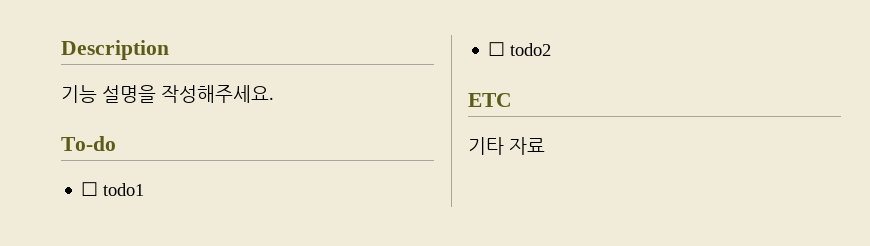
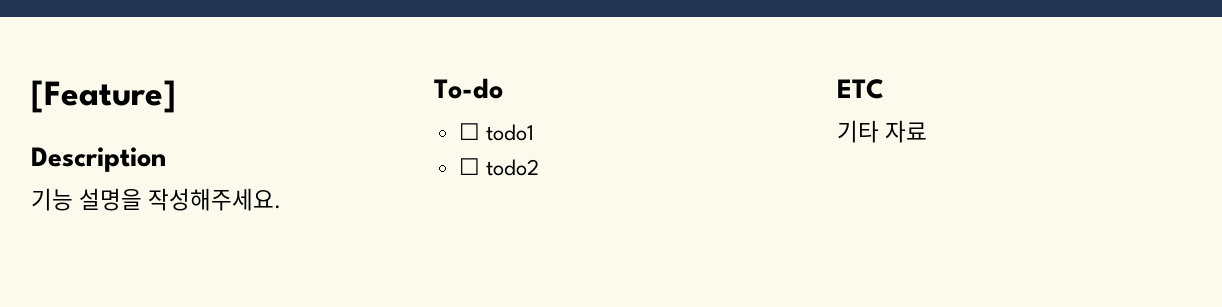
(61, 50) none -> [31,80,176,113] [Feature] //

